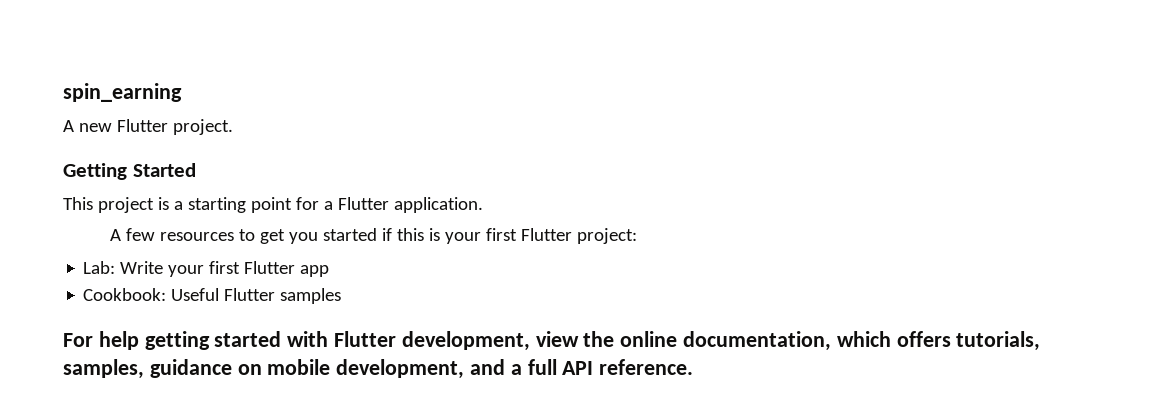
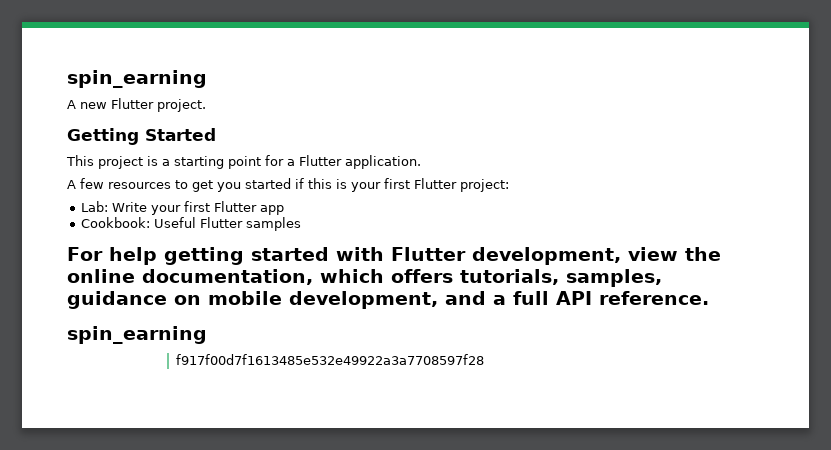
(694, 367) none -> [67,326,207,344] [176,354,485,365] // spin_earning // f917f00d7f1613485e532e49922a3a7708597f28

